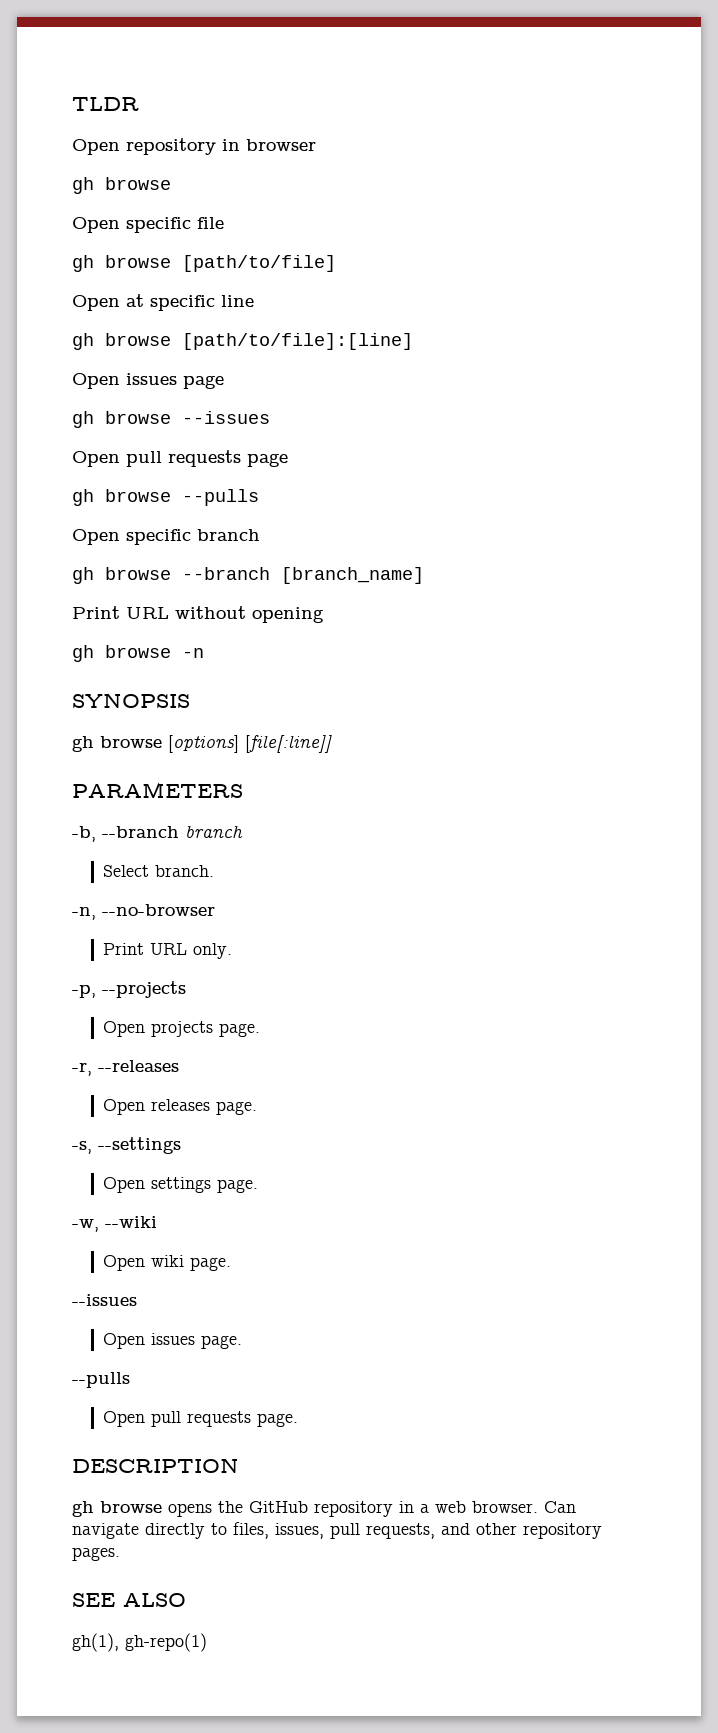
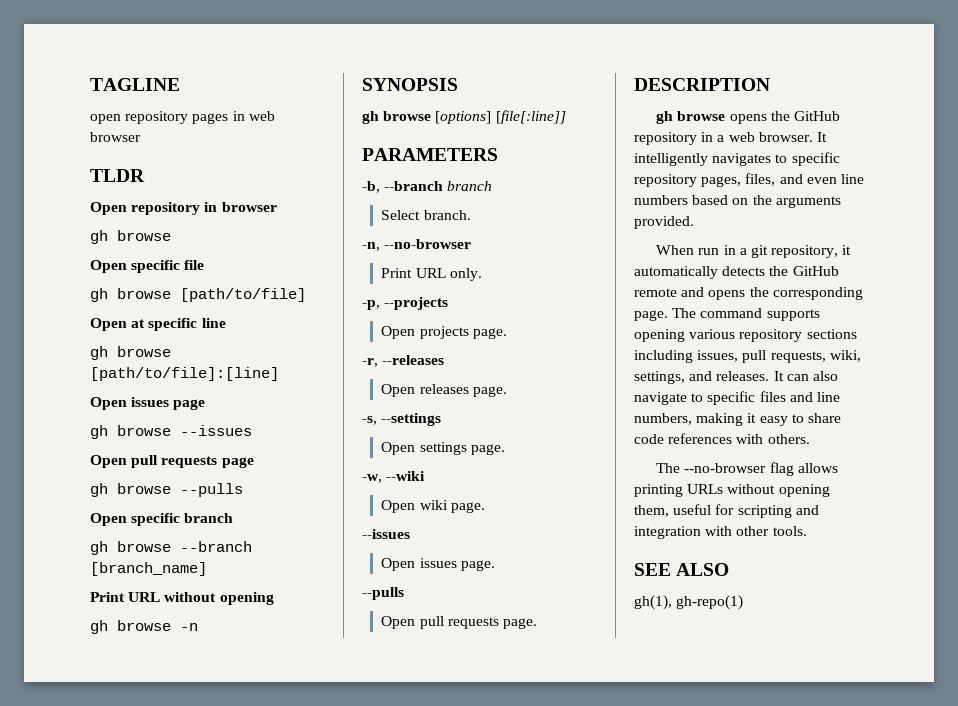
(72, 104) none -> [90,78,180,91] [90,111,275,124] [90,132,141,142] TAGLINE // open repository pages in web browser //
[544,1501,576,1513] [72,1522,602,1539] [72,1547,120,1561] Can navigate directly to files, issues, pull requests, and other repository pages. -> [816,132,827,142] [634,152,840,166] [634,173,864,187] [634,195,841,208] [634,216,694,229] [656,245,852,258] [634,266,839,279] [634,287,863,300] [634,308,820,321] [634,329,857,342] [634,350,861,363] [634,371,838,384] [634,391,840,405] [634,413,841,426] [634,433,810,444] [656,462,838,476] [634,484,830,497] [634,504,819,518] [634,526,807,539] It intelligently navigates to specific repository pages, files, and even line numbers based on the arguments provided. // When run in a git repository, it automatically detects the GitHub remote and opens the corresponding page. The command supports opening various repository sections including issues, pull requests, wiki, settings, and releases. It can also navigate to specific files and line numbers, making it easy to share code references with others. // The --no-browser flag allows printing URLs without opening them, useful for scripting and integration with other tools.

